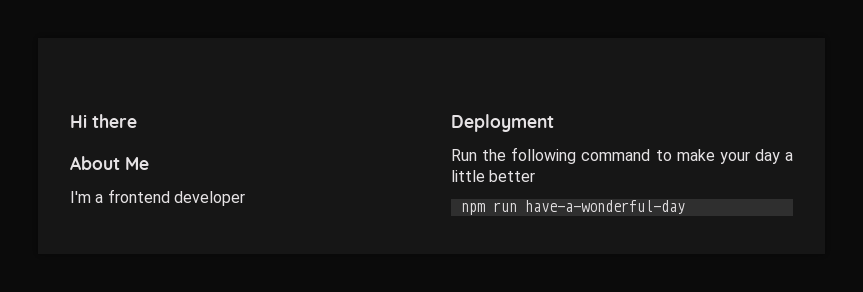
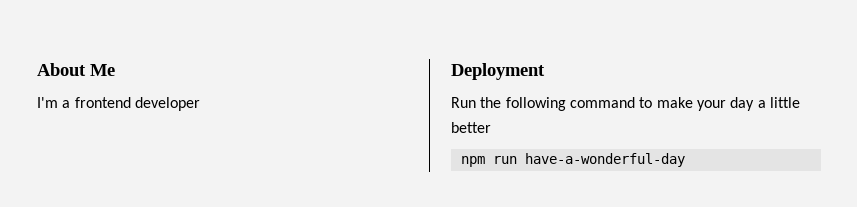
[70,114,137,128] Hi there // -> (37, 69) none

